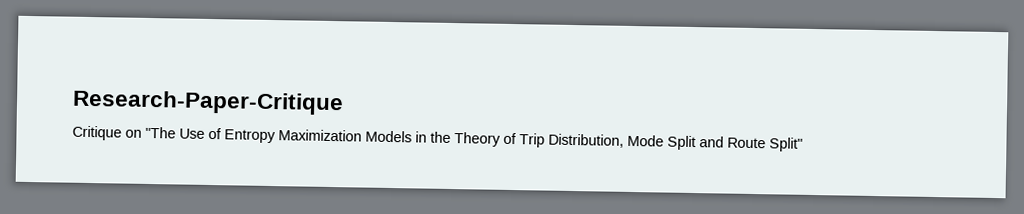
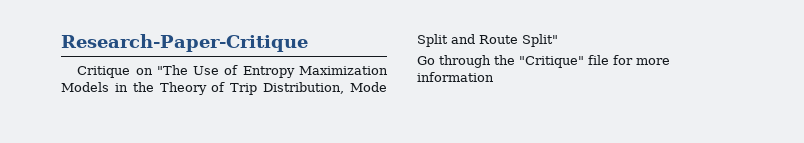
(803, 144) none -> [417,55,670,68] [417,72,494,82] // Go through the "Critique" file for more information

